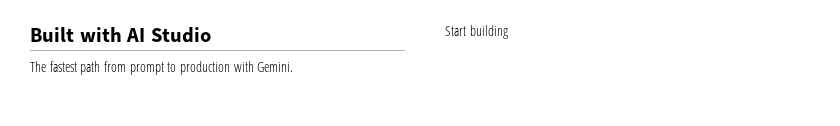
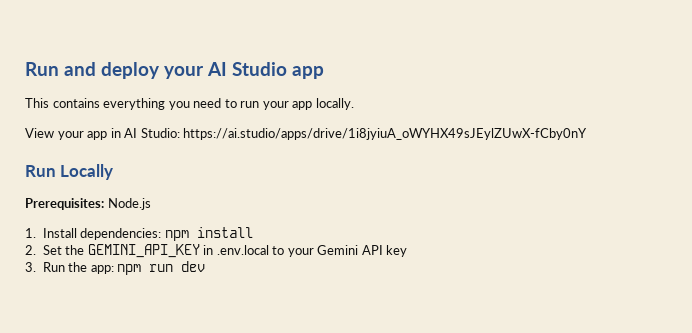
[30,27,211,43] [30,61,294,75] [445,25,508,39] Built with AI Studio // The fastest path from prompt to production with Gemini. // Start building -> [25,62,324,79] [25,98,354,110] [25,128,588,140] [25,164,114,180] [25,198,151,210] [25,227,253,241] [25,244,408,258] [25,261,206,275] Run and deploy your AI Studio app // This contains everything you need to run your app locally. // View your app in AI Studio: https://ai.studio/apps/drive/1i8jyiuA_oWYHX49sJEylZUwX-fCby0nY // Run Locally // Prerequisites: Node.js // 1. Install dependencies: npm install // 2. Set the GEMINI_API_KEY in .env.local to your Gemini API key // 3. Run the app: npm run dev

